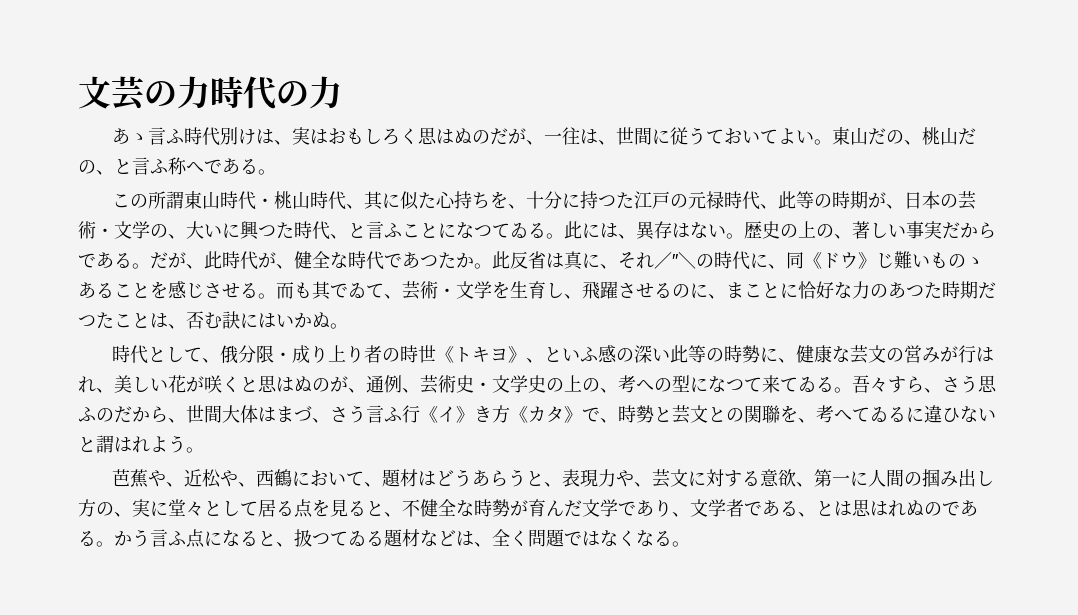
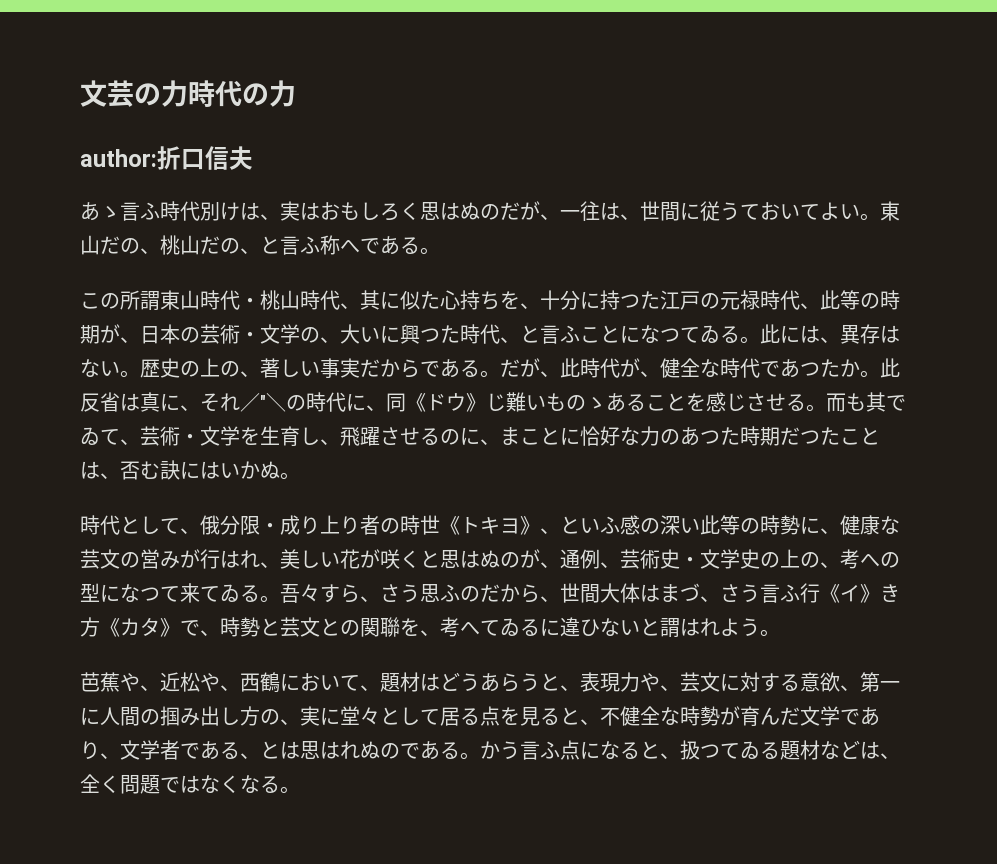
(342, 92) none -> [80,146,253,170] // author:折口信夫

